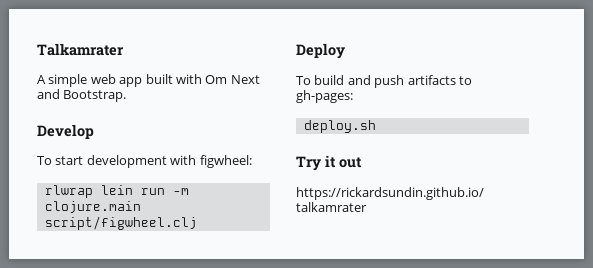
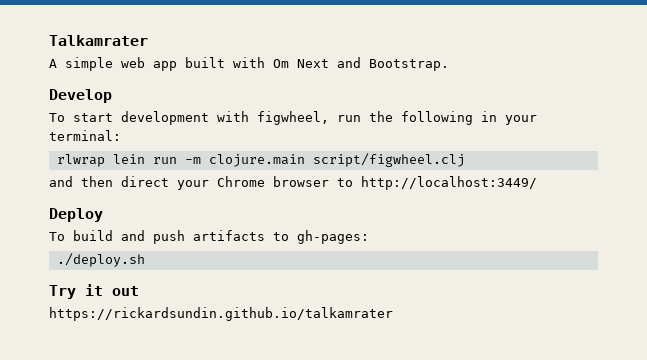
[199,155,252,168] figwheel: -> [257,111,537,125] [49,130,121,141] figwheel, run the following in your terminal:
(197, 223) none -> [49,176,537,190] // and then direct your Chrome browser to http://localhost:3449/
[303,120,376,133] deploy.sh -> [56,253,145,267] ./deploy.sh

